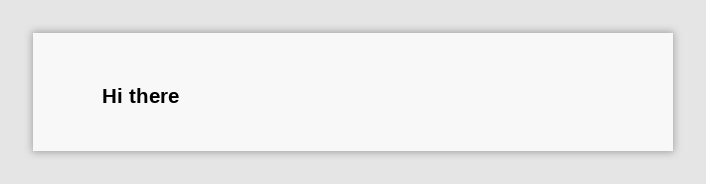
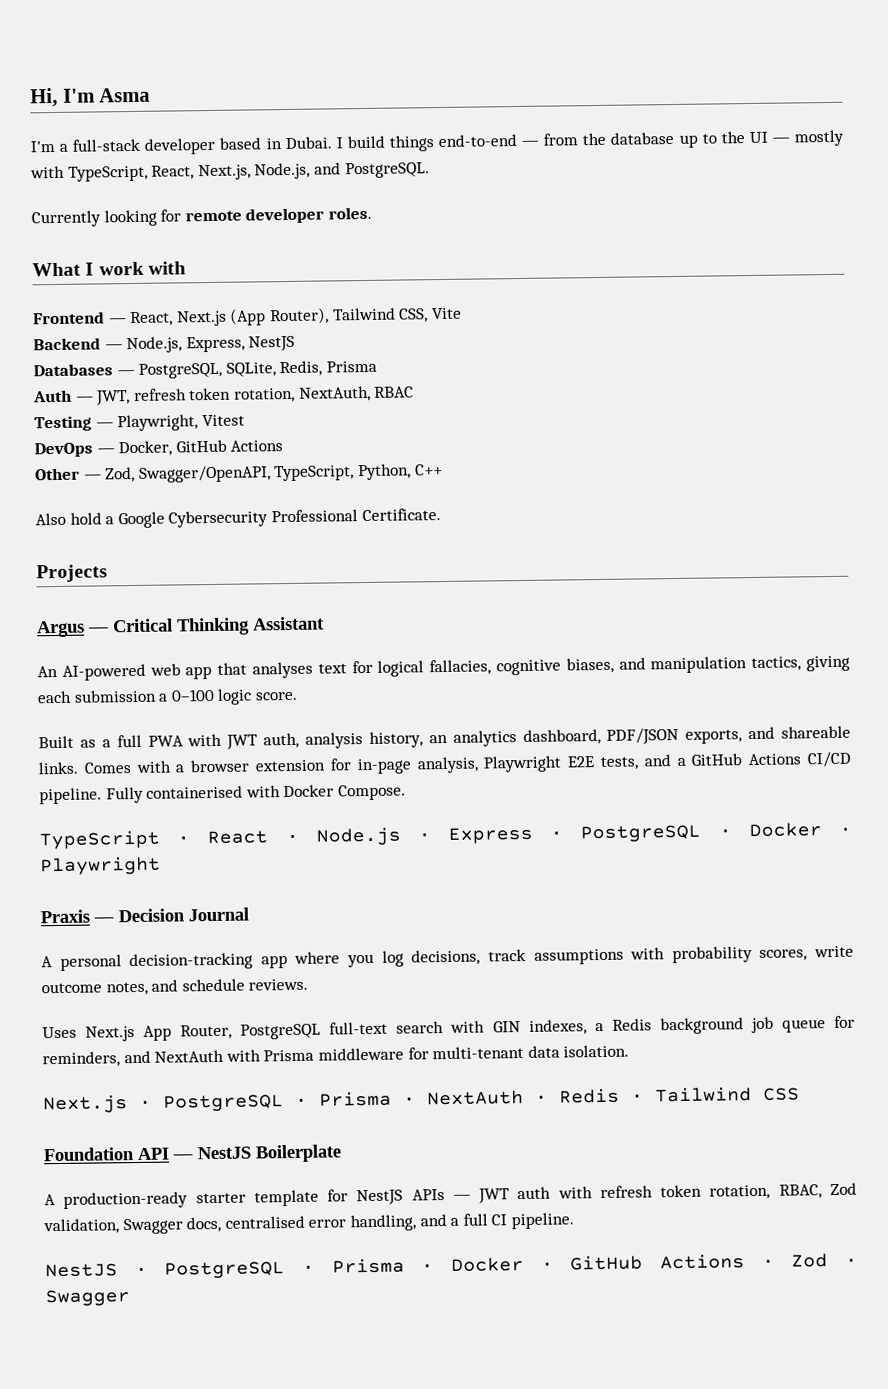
[102,88,179,103] Hi there -> [30,87,151,108] [30,129,845,155] [30,162,430,182] [31,206,372,228] [32,261,186,277] [33,307,462,327] [33,335,296,354] [33,360,377,379] [33,385,415,406] [34,414,245,432] [34,439,284,458] [35,463,443,483] [35,508,441,529] [36,564,108,583] [37,616,325,638] [37,655,850,681] [37,688,298,705] [38,725,851,750] [38,751,851,775] [39,784,406,805] [39,822,852,850] [40,856,161,876] [40,907,249,924] [41,945,854,971] [41,978,309,996] [42,1015,856,1042] [42,1044,630,1068] [43,1087,800,1114] [43,1144,342,1163] [44,1182,857,1209] [43,1212,574,1235] [45,1253,858,1279] [45,1289,130,1307] Hi, I'm Asma // I'm a full-stack developer based in Dubai. I build things end-to-end — from the database up to the UI — mostly with TypeScript, React, Next.js, Node.js, and PostgreSQL. // Currently looking for remote developer roles. // What I work with // Frontend — React, Next.js (App Router), Tailwind CSS, Vite // Backend — Node.js, Express, NestJS // Databases — PostgreSQL, SQLite, Redis, Prisma // Auth — JWT, refresh token rotation, NextAuth, RBAC // Testing — Playwright, Vitest // DevOps — Docker, GitHub Actions // Other — Zod, Swagger/OpenAPI, TypeScript, Python, C++ // Also hold a Google Cybersecurity Professional Certificate. // Projects // Argus — Critical Thinking Assistant // An AI-powered web app that analyses text for logical fallacies, cognitive biases, and manipulation tactics, giving each submission a 0–100 logic score. // Built as a full PWA with JWT auth, analysis history, an analytics dashboard, PDF/JSON exports, and shareable links. Comes with a browser extension for in-page analysis, Playwright E2E tests, and a GitHub Actions CI/CD pipeline. Fully containerised with Docker Compose. // TypeScript · React · Node.js · Express · PostgreSQL · Docker · Playwright // Praxis — Decision Journal // A personal decision-tracking app where you log decisions, track assumptions with probability scores, write outcome notes, and schedule reviews. // Uses Next.js App Router, PostgreSQL full-text search with GIN indexes, a Redis background job queue for reminders, and NextAuth with Prisma middleware for multi-tenant data isolation. // Next.js · PostgreSQL · Prisma · NextAuth · Redis · Tailwind CSS // Foundation API — NestJS Boilerplate // A production-ready starter template for NestJS APIs — JWT auth with refresh token rotation, RBAC, Zod validation, Swagger docs, centralised error handling, and a full CI pipeline. // NestJS · PostgreSQL · Prisma · Docker · GitHub Actions · Zod · Swagger

